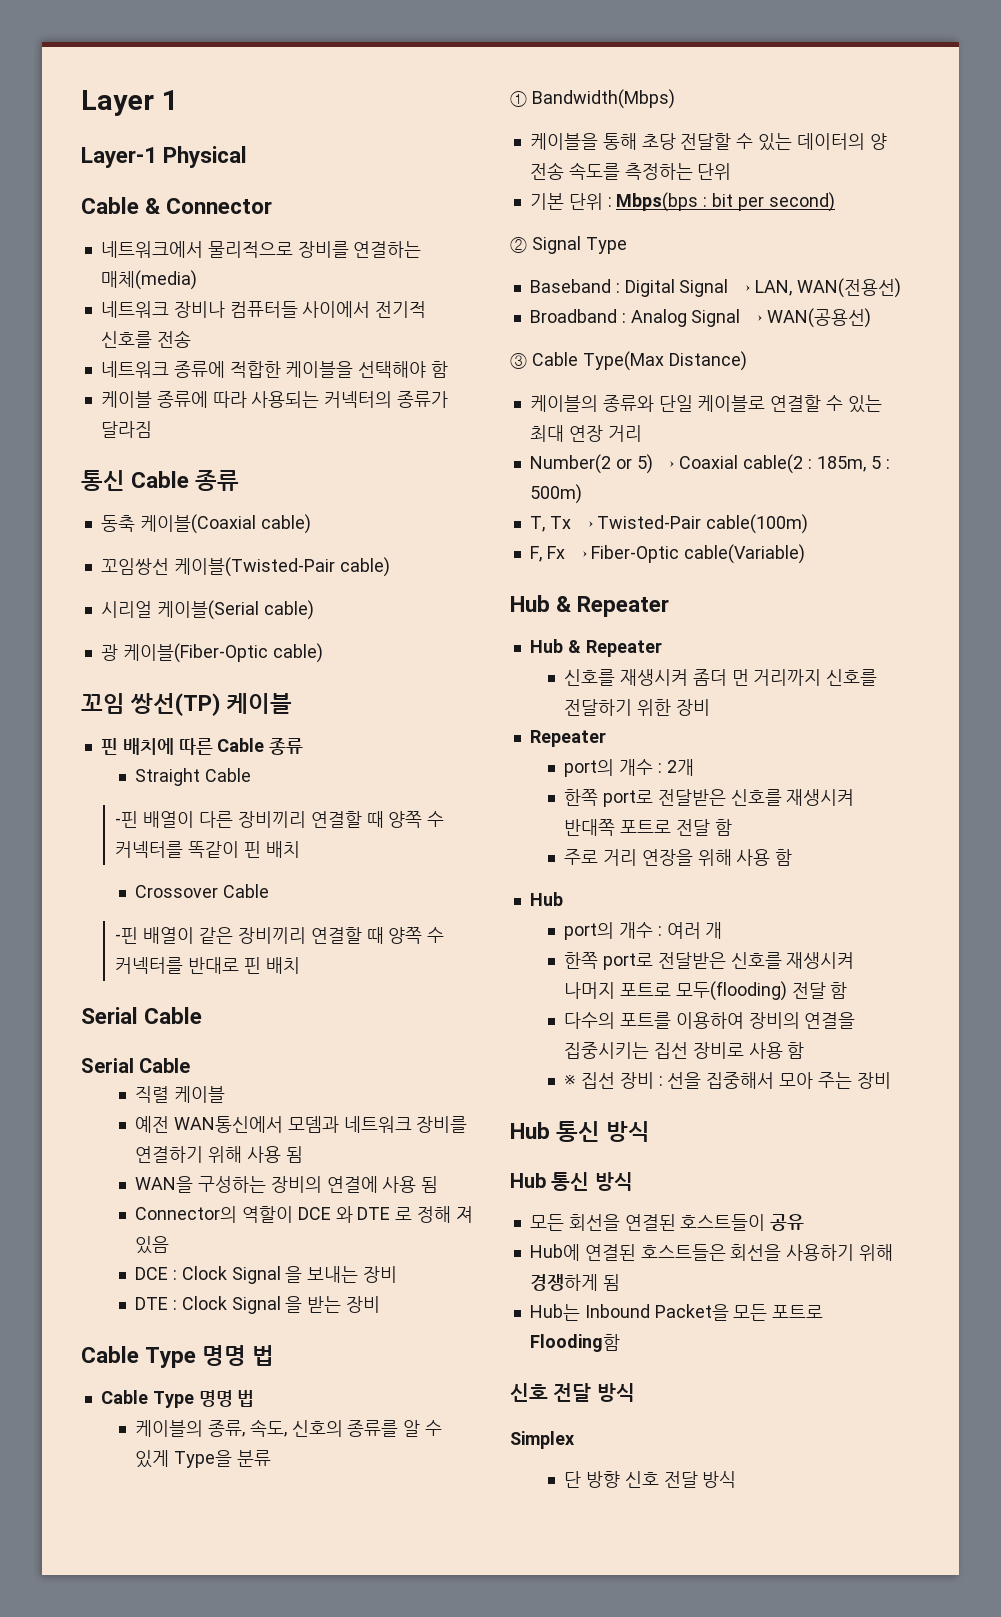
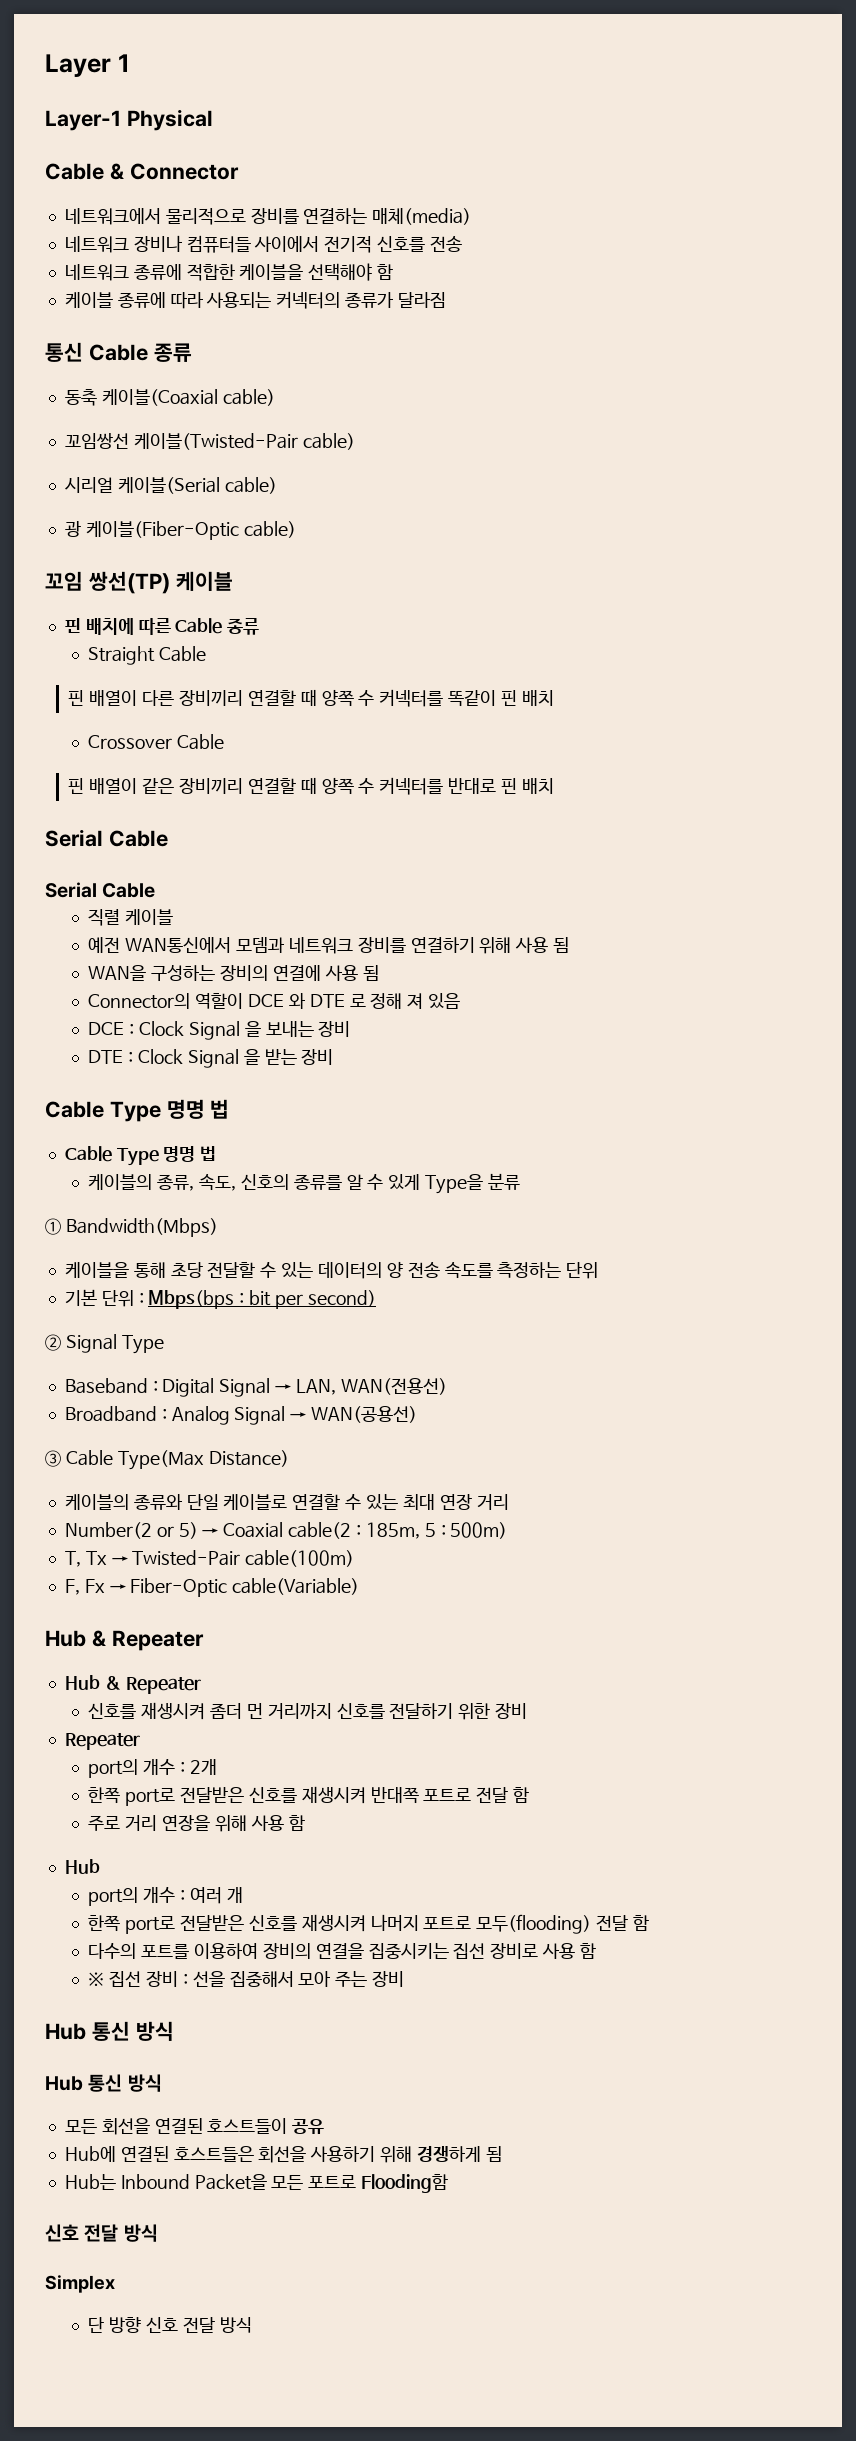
[115,811,139,828] -핀 -> [68,690,85,706] 핀
[115,927,139,944] -핀 -> [68,778,85,794] 핀

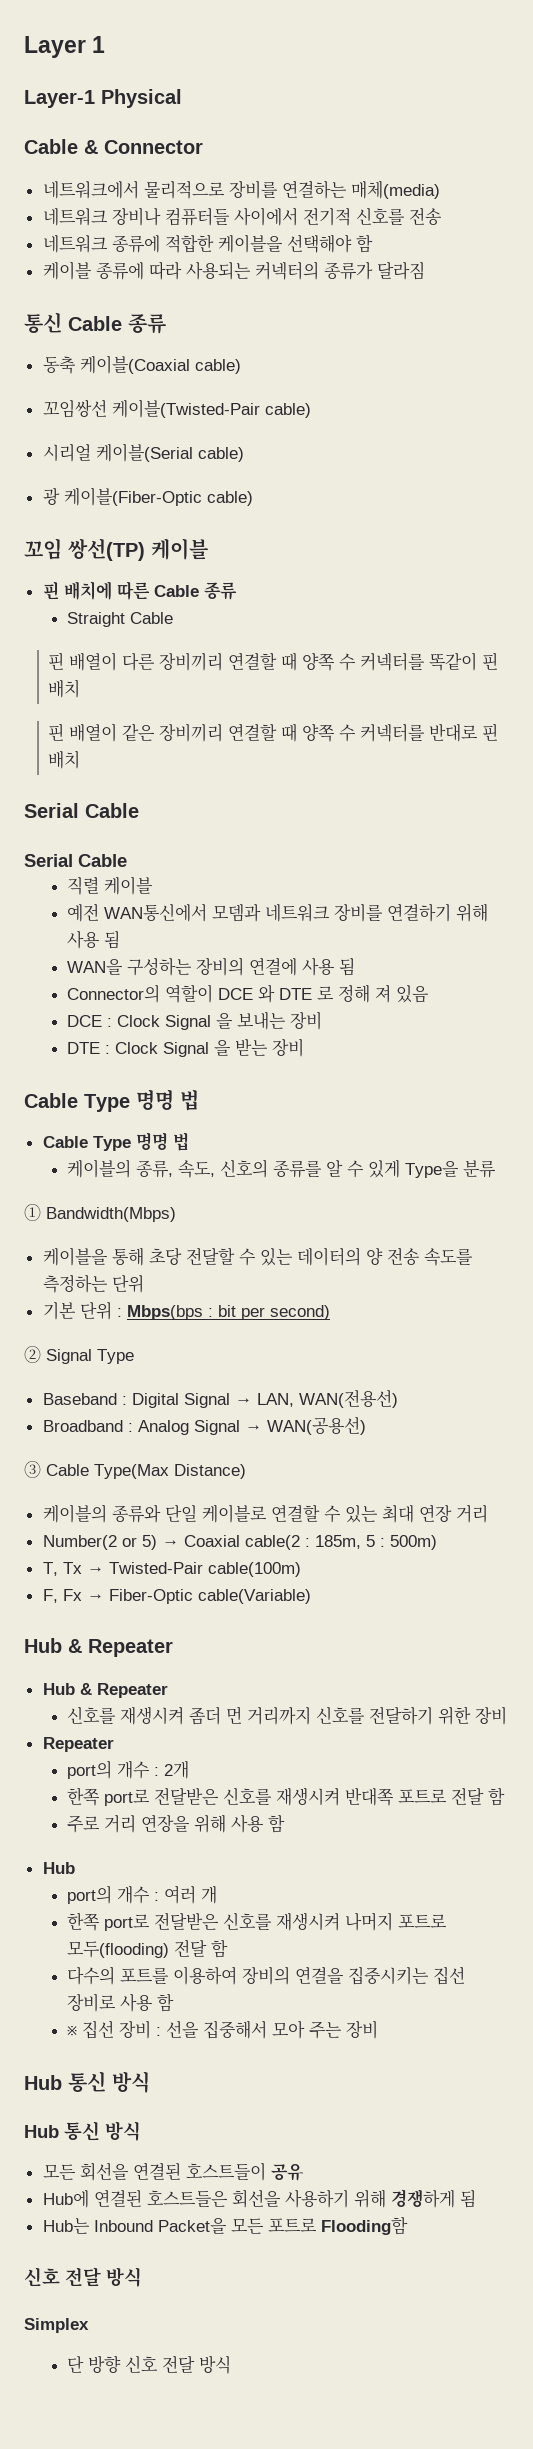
[88,734,225,750] // Crossover Cable -> (81, 688) none

